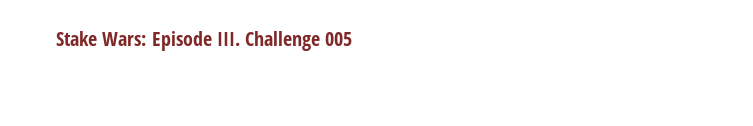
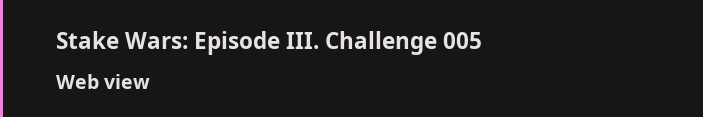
(353, 39) none -> [56,74,151,89] // Web view

